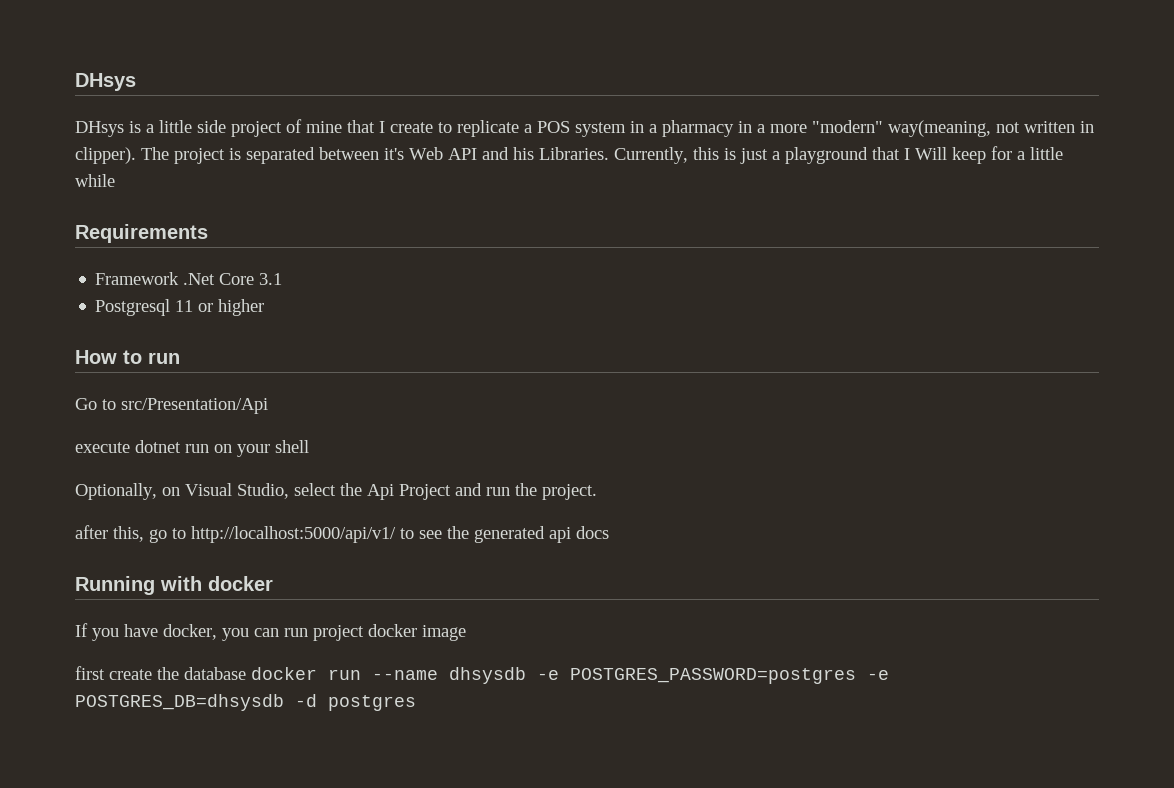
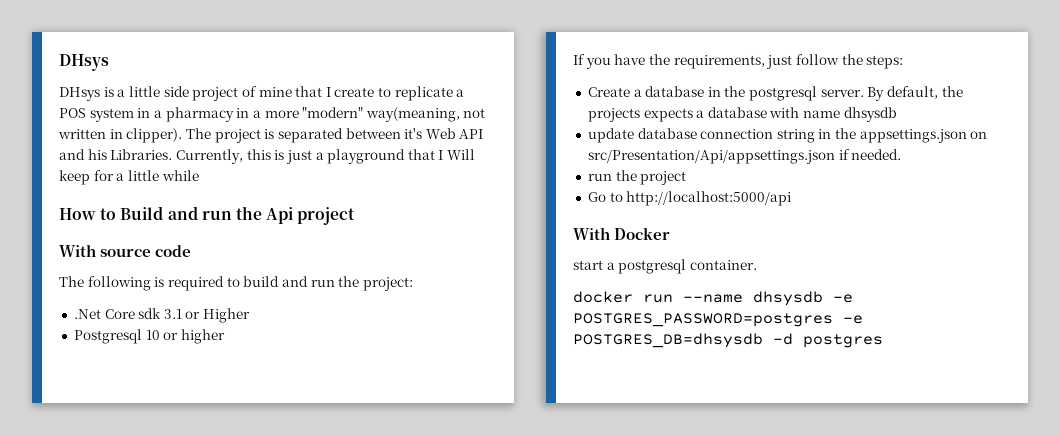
[75,224,208,243] [95,272,283,285] [95,299,265,316] [75,350,180,364] [75,398,268,414] [75,440,309,457] [75,483,597,500] [75,525,609,543] [75,576,273,595] [75,623,466,641] [75,666,246,680] Requirements // Framework .Net Core 3.1 // Postgresql 11 or higher // How to run // Go to src/Presentation/Api // execute dotnet run on your shell // Optionally, on Visual Studio, select the Api Project and run the project. // after this, go to http://localhost:5000/api/v1/ to see the generated api docs // Running with docker // If you have docker, you can run project docker image // first create the database -> [59,206,356,225] [59,244,192,257] [59,276,413,291] [73,308,251,323] [73,329,225,344] [573,54,904,69] [587,86,963,101] [587,107,897,122] [587,128,988,143] [587,149,902,164] [587,170,687,185] [587,191,792,206] [573,227,671,240] [573,259,757,274] How to Build and run the Api project // With source code // The following is required to build and run the project: // .Net Core sdk 3.1 or Higher // Postgresql 10 or higher // If you have the requirements, just follow the steps: // Create a database in the postgresql server. By default, the projects expects a database with name dhsysdb // update database connection string in the appsettings.json on src/Presentation/Api/appsettings.json if needed. // run the project // Go to http://localhost:5000/api // With Docker // start a postgresql container. //

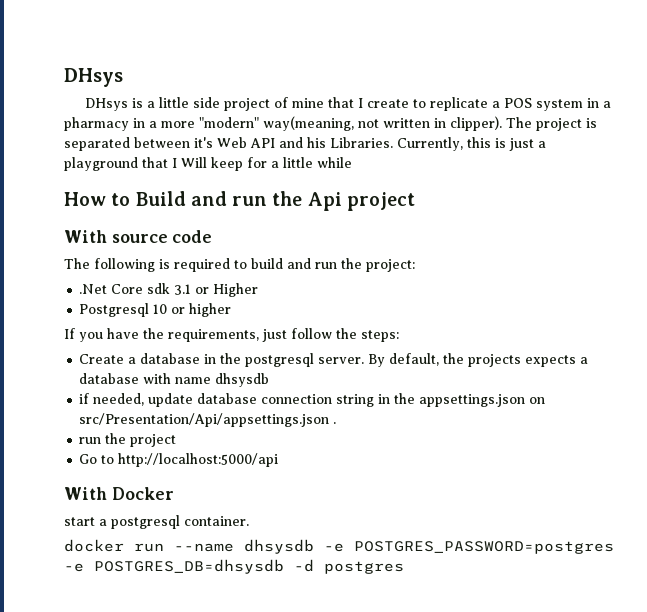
(897, 114) none -> [79,393,145,406] if needed,
[838,149,902,160] if needed. -> [333,422,337,424] .

